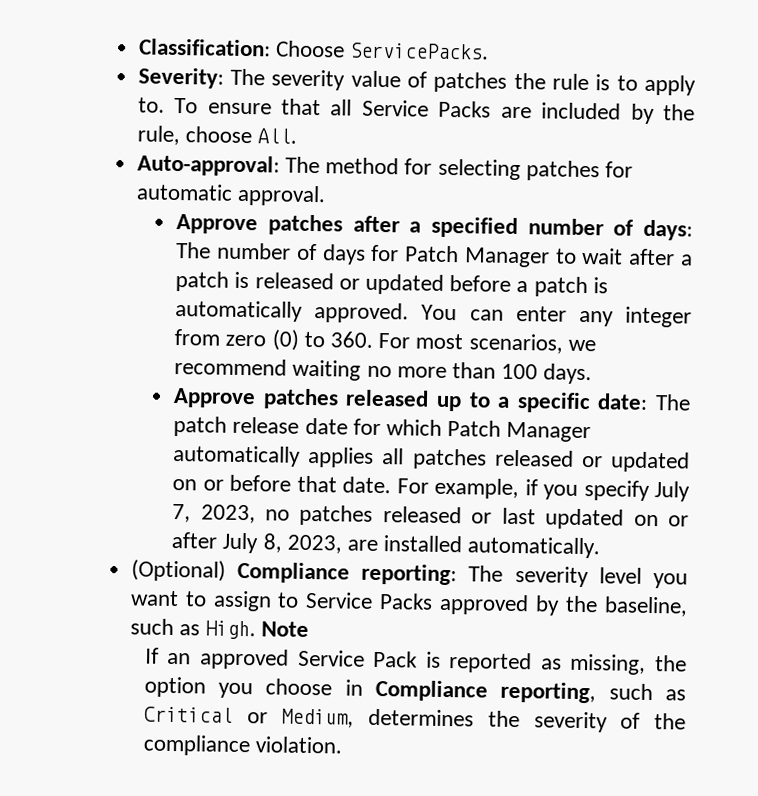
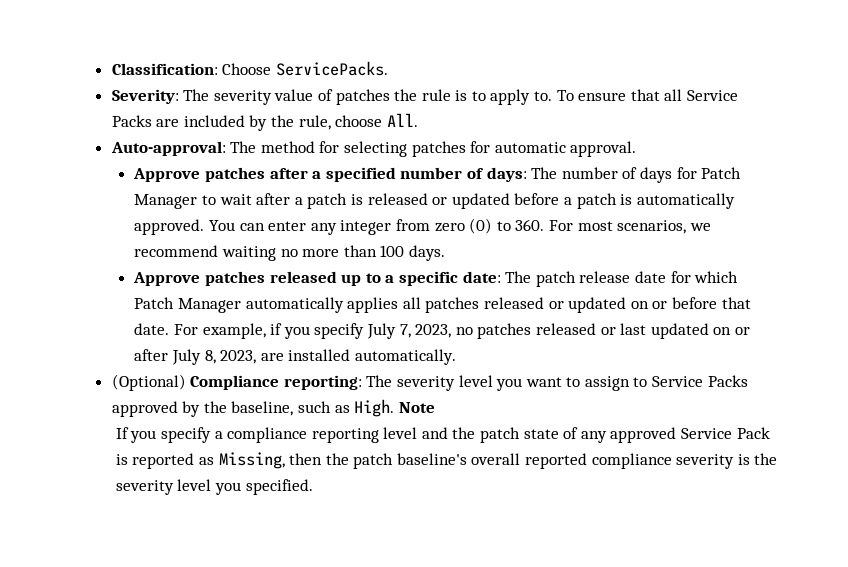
[167,652,192,665] an -> [130,427,607,443] you specify a compliance reporting level and the patch state of any
[569,653,687,675] [143,676,686,704] [143,706,686,733] [142,734,344,757] missing, the option you choose in Compliance reporting, such as Critical or Medium, determines the severity of the compliance violation. -> [218,452,778,469] [115,479,313,495] Missing, then the patch baseline's overall reported compliance severity is the severity level you specified.

